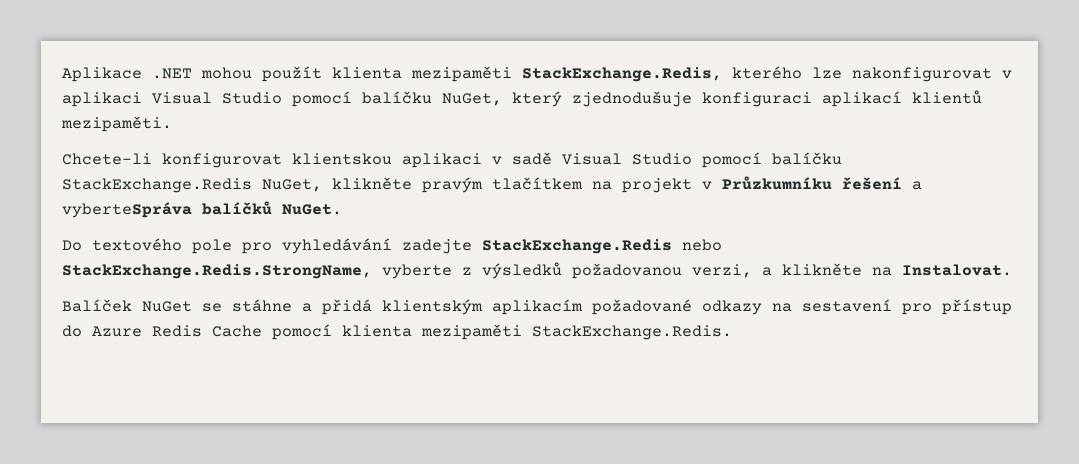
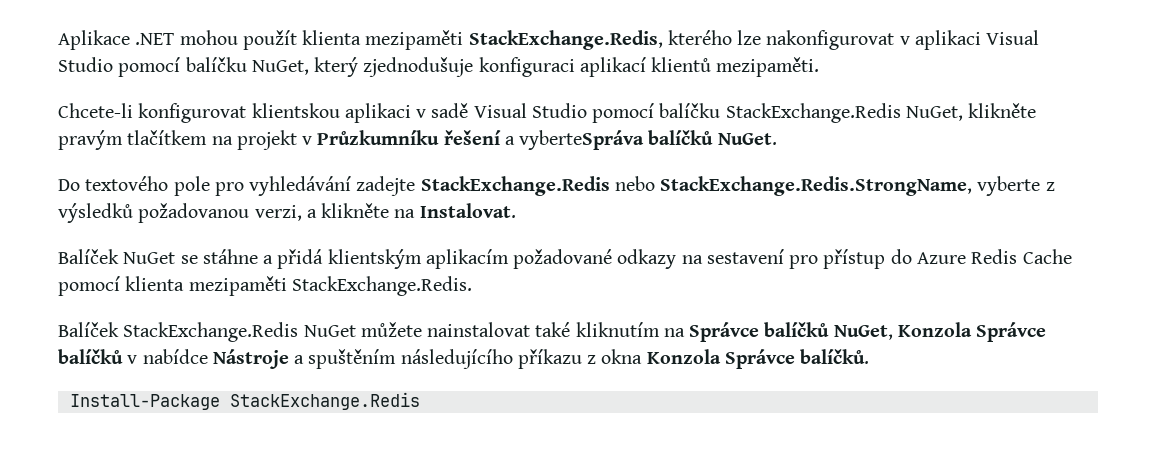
(732, 332) none -> [58,322,1047,342] [58,349,870,369] [69,392,420,410] // Balíček StackExchange.Redis NuGet můžete nainstalovat také kliknutím na Správce balíčků NuGet, Konzola Správce balíčků v nabídce Nástroje a spuštěním následujícího příkazu z okna Konzola Správce balíčků. // Install-Package StackExchange.Redis

